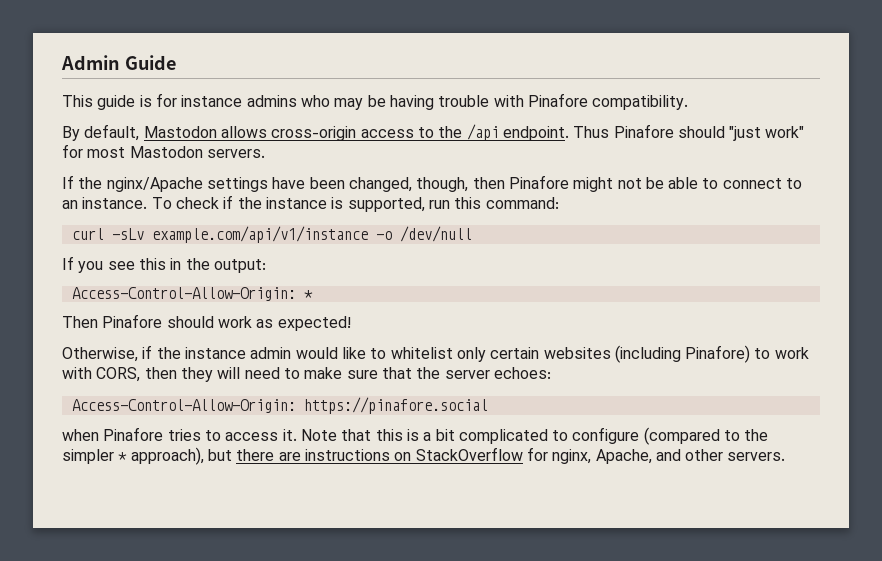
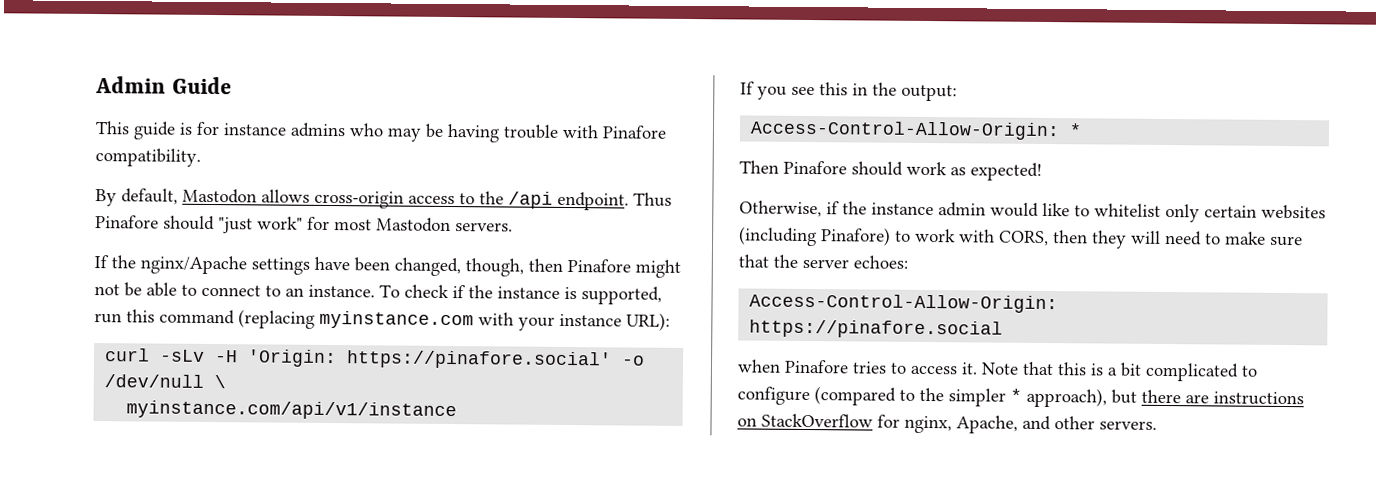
[485,197,559,209] command: -> [159,309,670,331] command (replacing myinstance.com with your instance URL):
[151,226,368,243] example.com/api/v1/instance -> [215,349,613,370] -H 'Origin: https://pinafore.social'
(472, 234) none -> [214,375,227,389] [126,400,458,421] \ // myinstance.com/api/v1/instance

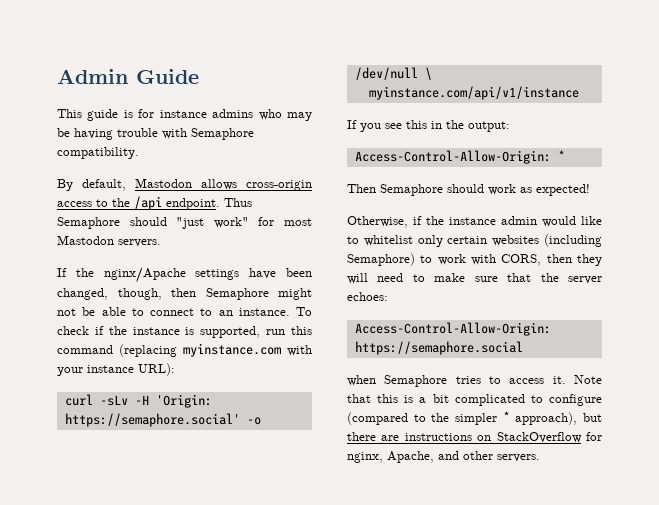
[602,125,667,139] Pinafore -> [191,128,254,140] Semaphore
[95,215,159,229] Pinafore -> [57,217,120,229] Semaphore
[567,258,631,273] Pinafore -> [205,288,269,300] Semaphore
[346,350,613,370] https://pinafore.social' -> [64,413,240,427] https://semaphore.social'
[783,160,847,175] Pinafore -> [380,184,443,196] Semaphore
[821,227,891,246] Pinafore) -> [347,253,415,266] Semaphore)
[749,319,1004,339] https://pinafore.social -> [354,341,523,355] https://semaphore.social
[784,359,849,374] Pinafore -> [384,375,448,387] Semaphore

